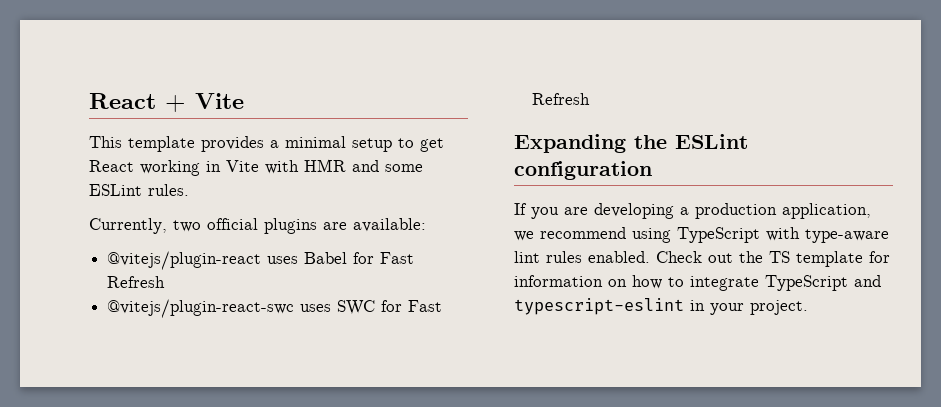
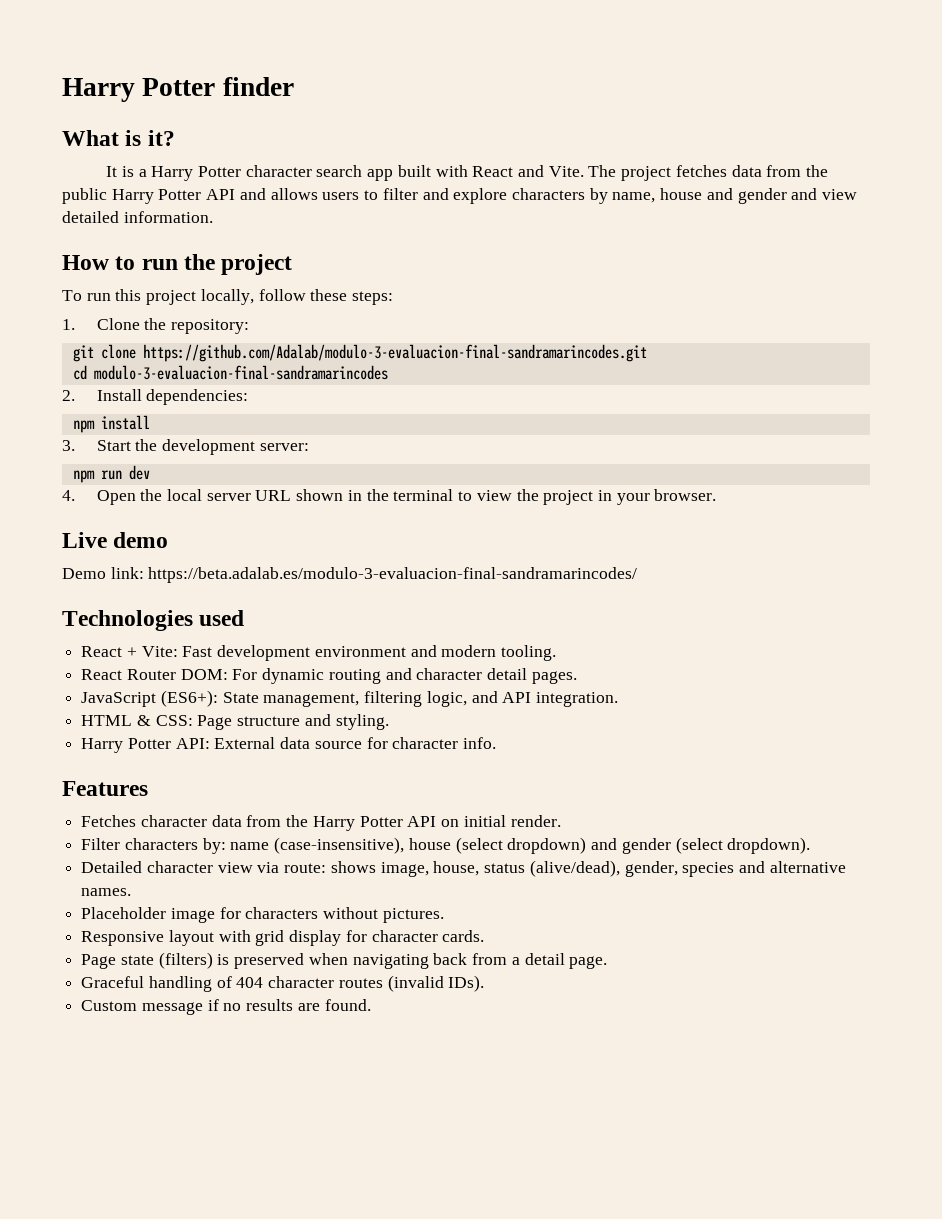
[89,93,244,112] [89,136,444,152] [89,159,423,176] [89,184,189,196] [89,218,426,234] [107,251,415,270] [107,276,166,288] [107,299,443,318] [532,93,591,105] [514,134,748,153] [514,161,652,180] [514,203,871,219] [514,227,889,243] [514,251,890,267] [514,275,881,291] [514,298,808,315] React + Vite // This template provides a minimal setup to get React working in Vite with HMR and some ESLint rules. // Currently, two official plugins are available: // @vitejs/plugin-react uses Babel for Fast Refresh // @vitejs/plugin-react-swc uses SWC for Fast Refresh // Expanding the ESLint configuration // If you are developing a production application, we recommend using TypeScript with type-aware lint rules enabled. Check out the TS template for information on how to integrate TypeScript and typescript-eslint in your project. -> [62,77,294,102] [62,130,175,146] [106,165,829,181] [62,188,858,204] [62,211,213,223] [62,254,293,275] [62,289,394,305] [62,318,249,334] [72,344,647,362] [72,365,388,380] [62,389,249,405] [72,415,150,433] [62,439,309,455] [72,465,150,483] [62,489,717,505] [62,532,169,548] [62,567,638,583] [62,610,245,631] [81,645,557,661] [81,668,577,684] [81,690,619,707] [81,714,389,730] [81,737,497,753] [62,781,148,796] [81,815,561,831] [81,837,811,854] [81,860,846,877] [81,888,132,896] [81,907,444,923] [81,930,485,946] [81,952,608,969] [81,975,485,992] [81,999,371,1015] Harry Potter finder // What is it? // It is a Harry Potter character search app built with React and Vite. The project fetches data from the public Harry Potter API and allows users to filter and explore characters by name, house and gender and view detailed information. // How to run the project // To run this project locally, follow these steps: // 1. Clone the repository: // git clone https://github.com/Adalab/modulo-3-evaluacion-final-sandramarincodes.git // cd modulo-3-evaluacion-final-sandramarincodes // 2. Install dependencies: // npm install // 3. Start the development server: // npm run dev // 4. Open the local server URL shown in the terminal to view the project in your browser. // Live demo // Demo link: https://beta.adalab.es/modulo-3-evaluacion-final-sandramarincodes/ // Technologies used // React + Vite: Fast development environment and modern tooling. // React Router DOM: For dynamic routing and character detail pages. // JavaScript (ES6+): State management, filtering logic, and API integration. // HTML & CSS: Page structure and styling. // Harry Potter API: External data source for character info. // Features // Fetches character data from the Harry Potter API on initial render. // Filter characters by: name (case-insensitive), house (select dropdown) and gender (select dropdown). // Detailed character view via route: shows image, house, status (alive/dead), gender, species and alternative names. // Placeholder image for characters without pictures. // Responsive layout with grid display for character cards. // Page state (filters) is preserved when navigating back from a detail page. // Graceful handling of 404 character routes (invalid IDs). // Custom message if no results are found.

